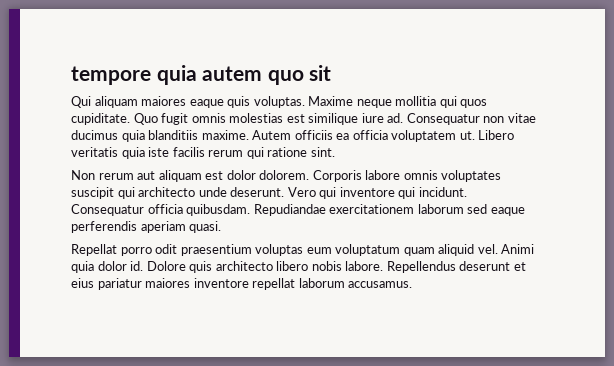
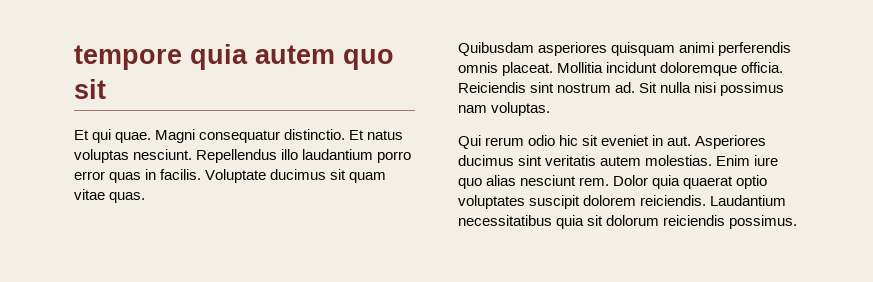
[71,96,488,108] [71,113,536,125] [71,130,515,142] [71,147,335,159] [71,170,502,182] [71,187,467,199] [71,204,525,216] [71,221,222,233] [71,244,535,256] [71,261,526,273] [71,278,413,290] Qui aliquam maiores eaque quis voluptas. Maxime neque mollitia qui quos cupiditate. Quo fugit omnis molestias est similique iure ad. Consequatur non vitae ducimus quia blanditiis maxime. Autem officiis ea officia voluptatem ut. Libero veritatis quia iste facilis rerum qui ratione sint. // Non rerum aut aliquam est dolor dolorem. Corporis labore omnis voluptates suscipit qui architecto unde deserunt. Vero qui inventore qui incidunt. Consequatur officia quibusdam. Repudiandae exercitationem laborum sed eaque perferendis aperiam quasi. // Repellat porro odit praesentium voluptas eum voluptatum quam aliquid vel. Animi quia dolor id. Dolore quis architecto libero nobis labore. Repellendus deserunt et eius pariatur maiores inventore repellat laborum accusamus. -> [74,129,404,143] [74,149,412,163] [74,169,387,183] [74,189,146,203] [458,42,792,56] [458,62,784,76] [458,82,785,96] [458,102,551,116] [458,135,767,149] [458,155,779,166] [458,175,768,189] [458,195,787,209] [458,215,798,229] Et qui quae. Magni consequatur distinctio. Et natus voluptas nesciunt. Repellendus illo laudantium porro error quas in facilis. Voluptate ducimus sit quam vitae quas. // Quibusdam asperiores quisquam animi perferendis omnis placeat. Mollitia incidunt doloremque officia. Reiciendis sint nostrum ad. Sit nulla nisi possimus nam voluptas. // Qui rerum odio hic sit eveniet in aut. Asperiores ducimus sint veritatis autem molestias. Enim iure quo alias nesciunt rem. Dolor quia quaerat optio voluptates suscipit dolorem reiciendis. Laudantium necessitatibus quia sit dolorum reiciendis possimus.

